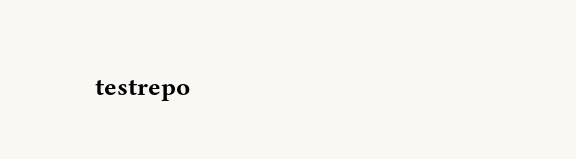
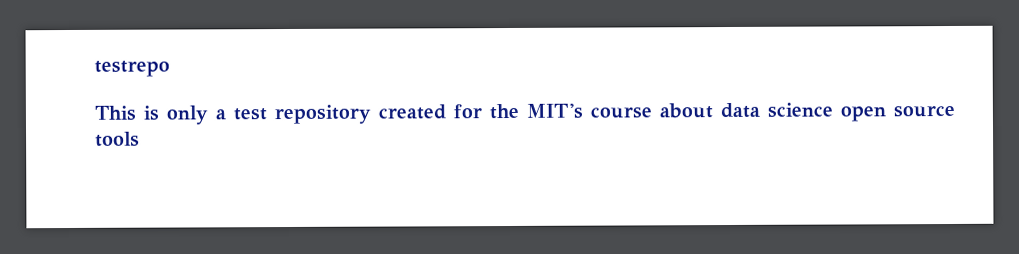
(190, 90) none -> [94,102,955,125] [95,131,140,147] // This is only a test repository created for the MIT's course about data science open source tools

